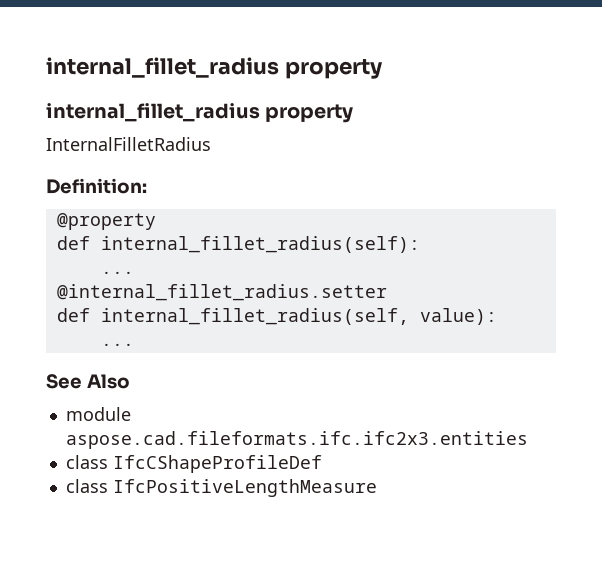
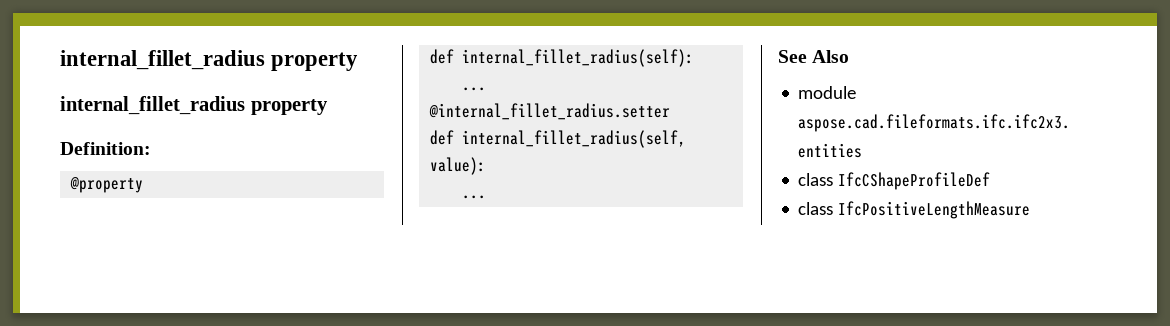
[46,137,211,151] // InternalFilletRadius -> (328, 107) none

